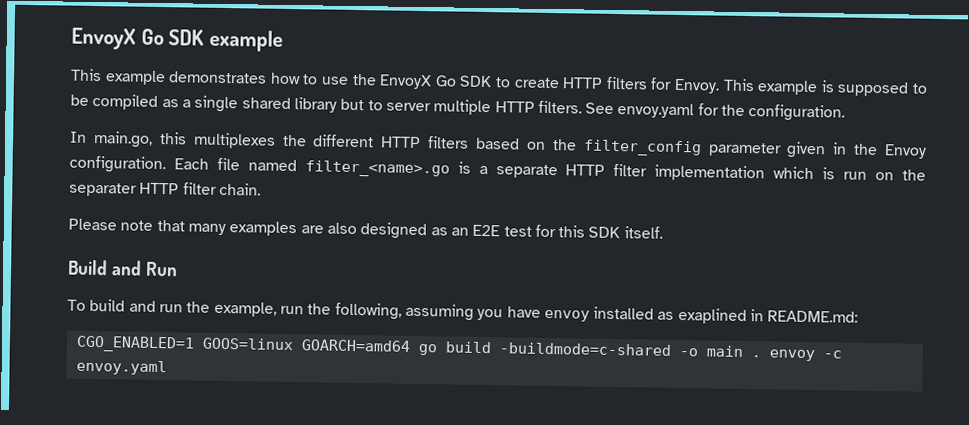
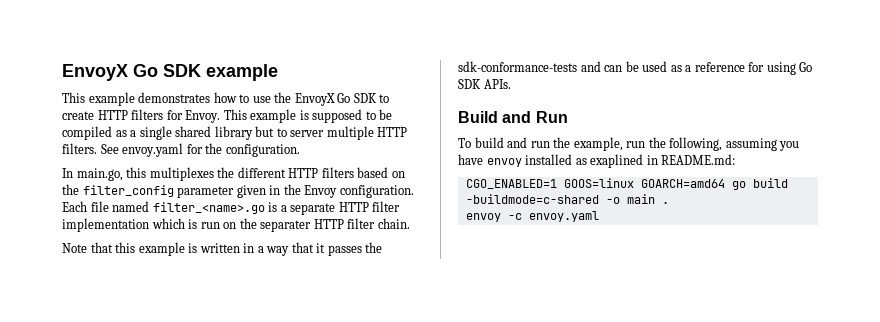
[68,218,663,240] Please note that many examples are also designed as an E2E test for this SDK itself. -> [62,242,383,256] [458,61,813,75] [458,79,511,89] Note that this example is written in a way that it passes the sdk-conformance-tests and can be used as a reference for using Go SDK APIs.
(761, 356) none -> (669, 203) //

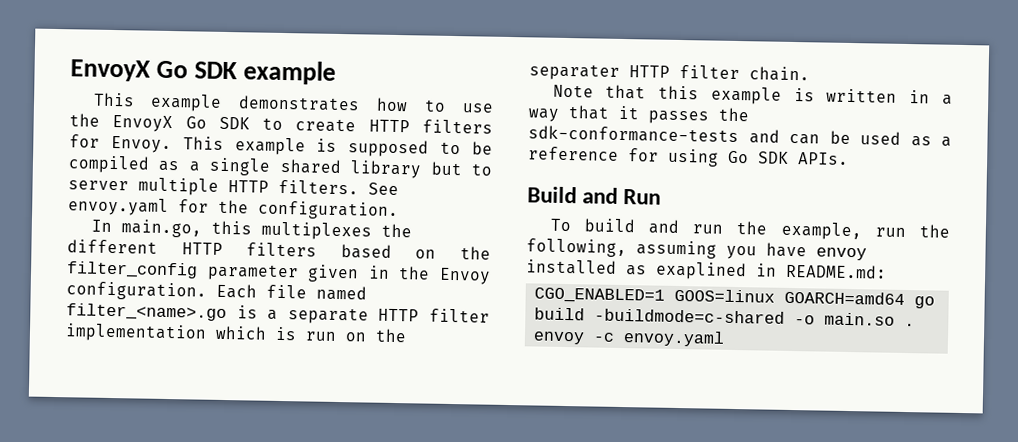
[626,194,655,204] main -> [824,312,896,326] main.so

